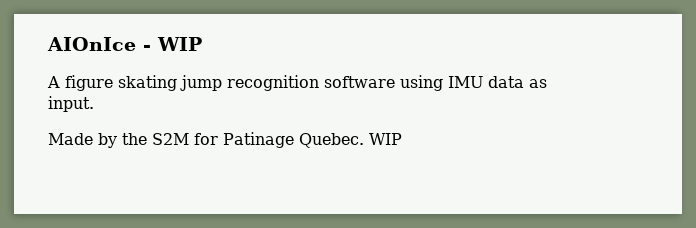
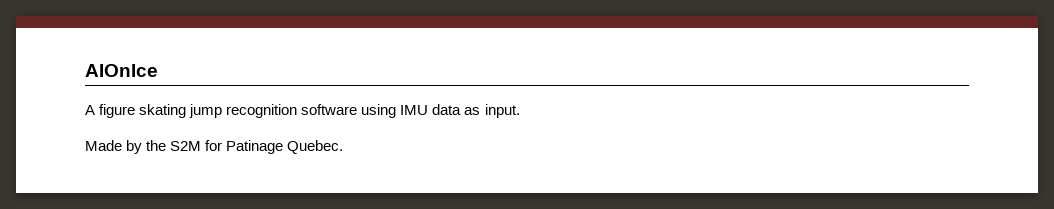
[143,37,202,51] - WIP -> (158, 70) none
[369,133,402,145] WIP -> (344, 147) none

